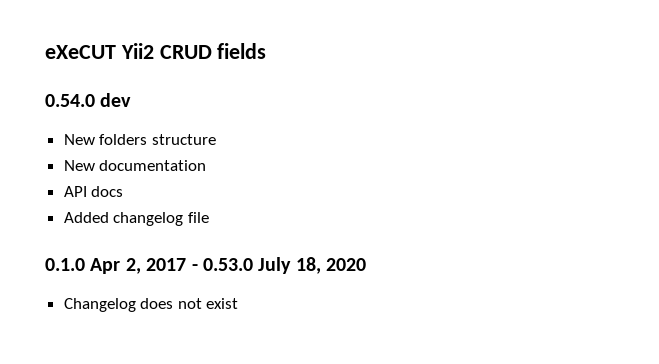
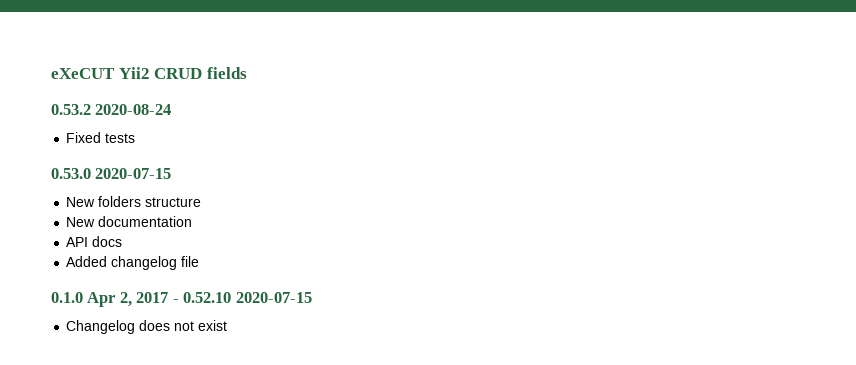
[45,93,132,107] 0.54.0 dev -> [51,104,172,115] [66,132,136,143] [51,168,172,179] 0.53.2 2020-08-24 // Fixed tests // 0.53.0 2020-07-15
[203,257,367,274] 0.53.0 July 18, 2020 -> [183,292,312,303] 0.52.10 2020-07-15

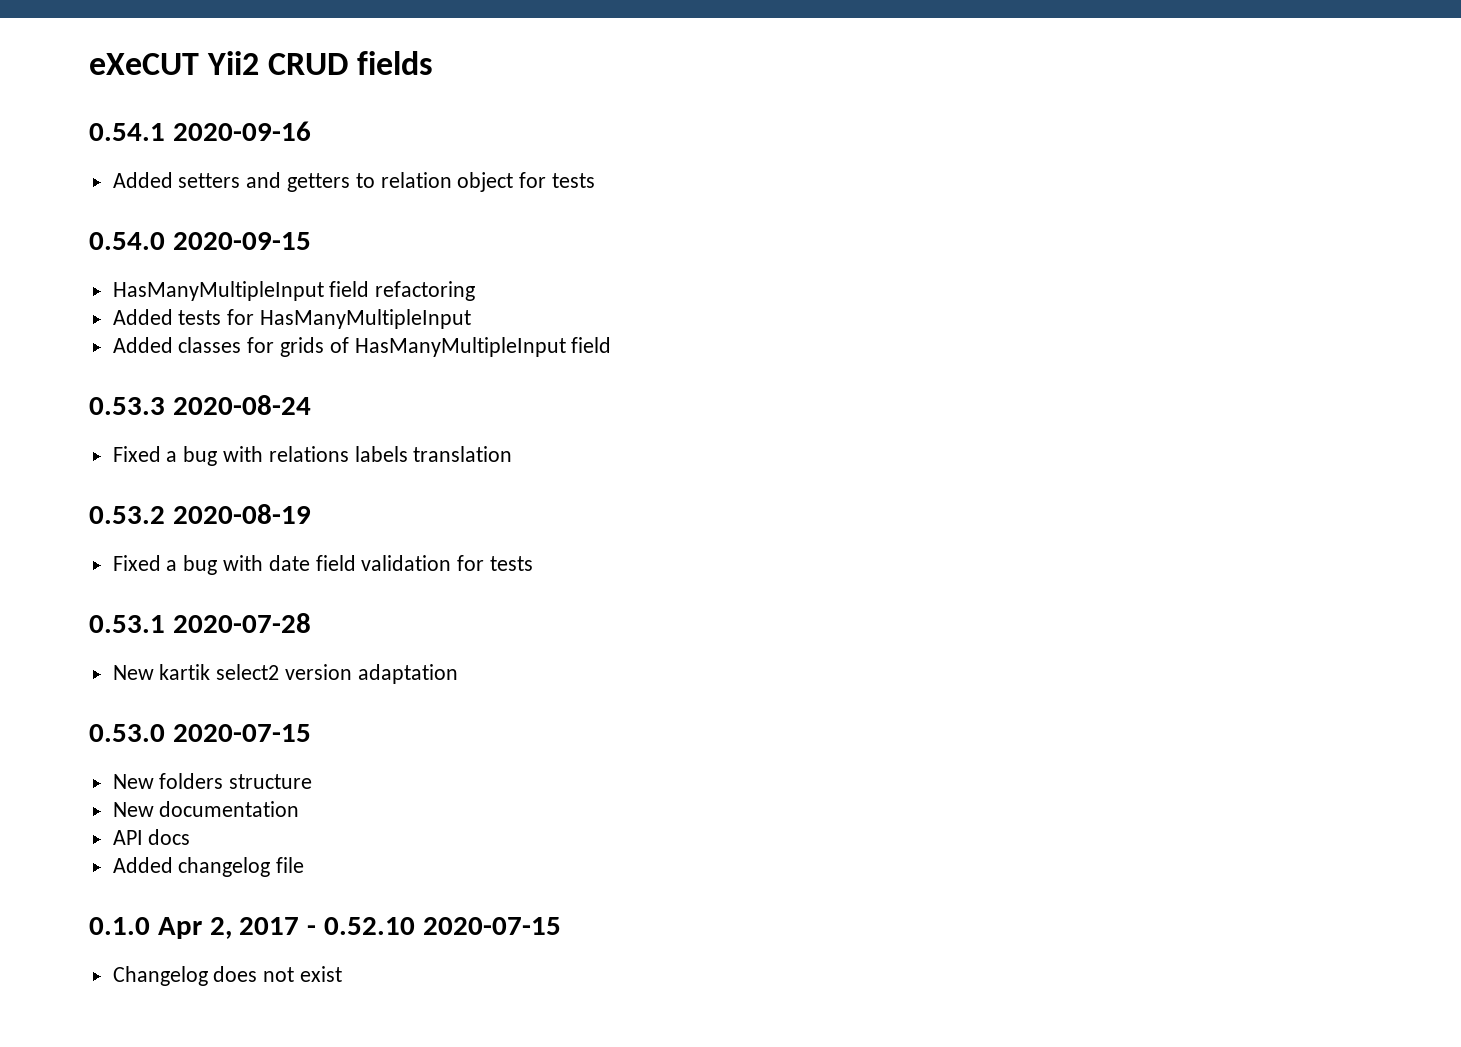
[51,104,172,115] [66,132,136,143] 0.53.2 2020-08-24 // Fixed tests -> [89,121,311,141] [112,172,596,192] [89,232,311,250] [112,281,476,301] [112,309,472,329] [112,337,612,357] [89,395,311,415] [112,446,513,466] [89,504,311,524] [112,555,534,575] [89,613,311,633] [112,664,458,684] 0.54.1 2020-09-16 // Added setters and getters to relation object for tests // 0.54.0 2020-09-15 // HasManyMultipleInput field refactoring // Added tests for HasManyMultipleInput // Added classes for grids of HasManyMultipleInput field // 0.53.3 2020-08-24 // Fixed a bug with relations labels translation // 0.53.2 2020-08-19 // Fixed a bug with date field validation for tests // 0.53.1 2020-07-28 // New kartik select2 version adaptation

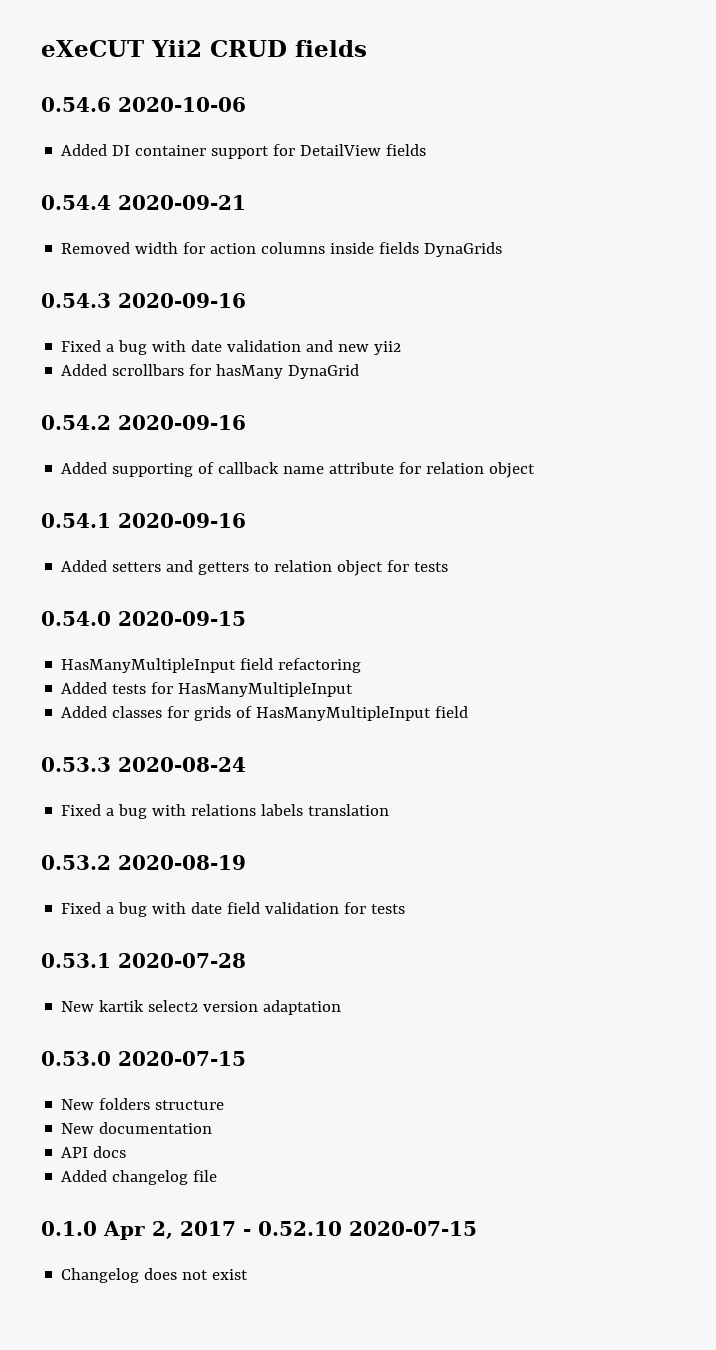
(434, 63) none -> [41,97,246,112] [61,144,427,159] [41,195,246,210] [61,242,503,257] [41,293,246,308] [61,340,402,355] [61,364,360,379] [41,415,246,430] [61,462,536,478] // 0.54.6 2020-10-06 // Added DI container support for DetailView fields // 0.54.4 2020-09-21 // Removed width for action columns inside fields DynaGrids // 0.54.3 2020-09-16 // Fixed a bug with date validation and new yii2 // Added scrollbars for hasMany DynaGrid // 0.54.2 2020-09-16 // Added supporting of callback name attribute for relation object

